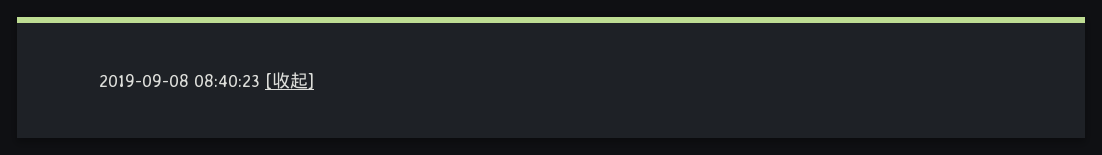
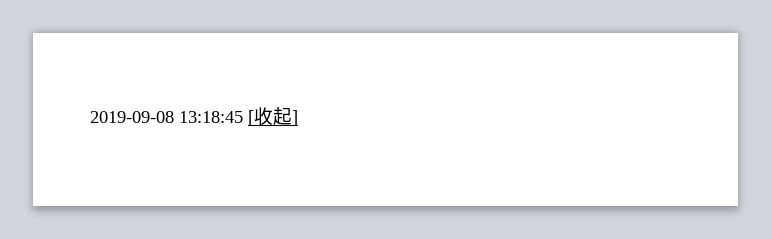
[194,74,260,87] 08:40:23 -> [179,111,243,123] 13:18:45

